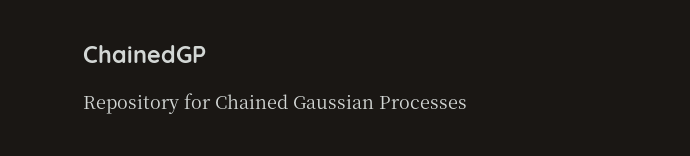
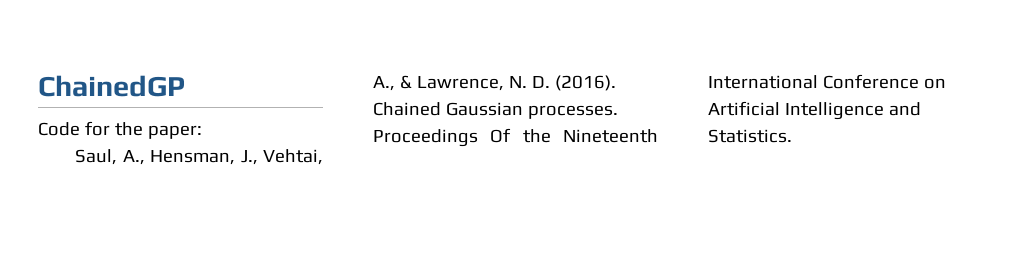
[83,93,467,114] Repository for Chained Gaussian Processes -> [38,121,202,139] [75,149,323,165] [373,75,616,91] [373,102,618,119] [373,128,658,147] [708,74,946,89] [708,101,921,120] [708,129,792,143] Code for the paper: // Saul, A., Hensman, J., Vehtai, A., & Lawrence, N. D. (2016). Chained Gaussian processes. Proceedings Of the Nineteenth International Conference on Artificial Intelligence and Statistics.

